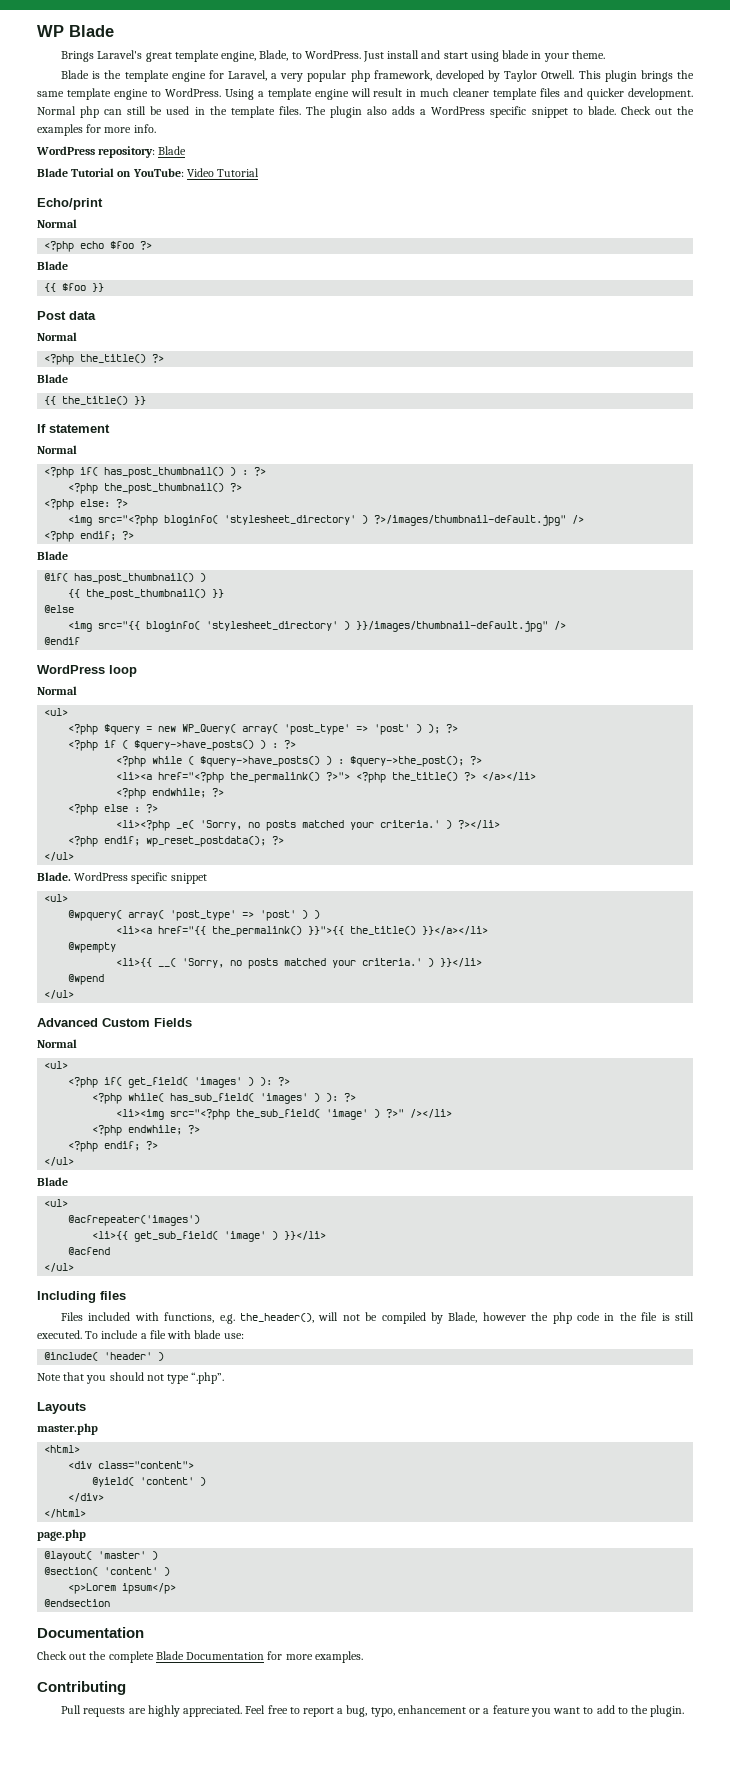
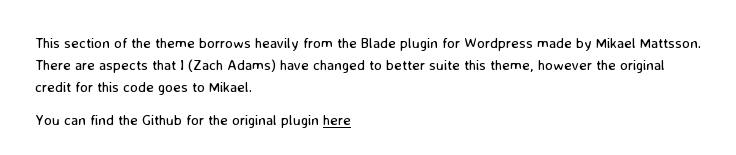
[37,25,114,37] [61,50,605,62] [61,70,694,82] [37,88,694,100] [37,106,694,118] [37,124,156,136] [36,146,187,158] [37,168,260,177] [37,198,103,210] [37,219,77,228] [44,241,153,252] [37,261,68,270] [44,283,105,292] [37,311,96,320] [37,332,77,341] [44,354,165,365] [37,374,68,383] [44,396,147,405] [37,424,110,433] [37,445,77,454] [44,467,267,478] [68,483,243,494] [44,499,129,510] [68,515,585,526] [44,531,135,542] [37,551,68,560] [44,573,207,584] [68,589,225,600] [44,605,75,613] [68,621,567,632] [44,637,81,645] [37,665,137,677] [37,686,77,695] [44,708,69,716] [68,724,459,735] [68,740,297,751] [116,756,483,767] [116,772,537,783] [116,788,225,799] [68,804,159,815] [116,820,501,831] [68,836,285,847] [44,852,75,861] [37,872,207,884] [44,894,69,902] [68,910,321,921] [116,926,489,937] [68,942,117,953] [116,958,483,969] [68,974,105,985] [44,990,75,999] [37,1018,192,1027] [37,1039,77,1048] [44,1061,69,1069] [68,1077,291,1088] [92,1093,357,1104] [116,1109,453,1120] [92,1125,201,1136] [68,1141,159,1152] [44,1157,75,1166] [37,1177,68,1186] [44,1199,69,1207] [68,1215,201,1226] [92,1231,327,1242] [68,1247,111,1255] [44,1263,75,1272] [37,1291,126,1303] [61,1312,694,1324] [37,1330,244,1339] [44,1352,165,1361] [37,1372,225,1384] [37,1402,86,1414] [37,1423,98,1435] [44,1445,81,1453] [68,1461,195,1469] [92,1477,207,1487] [68,1493,105,1502] [44,1509,87,1518] [37,1529,86,1541] [44,1551,159,1561] [44,1567,171,1576] [68,1583,177,1594] [44,1599,111,1607] [37,1627,144,1638] [37,1651,363,1663] [37,1681,126,1695] [61,1705,685,1717] WP Blade // Brings Laravel's great template engine, Blade, to WordPress. Just install and start using blade in your theme. // Blade is the template engine for Laravel, a very popular php framework, developed by Taylor Otwell. This plugin brings the same template engine to WordPress. Using a template engine will result in much cleaner template files and quicker development. Normal php can still be used in the template files. The plugin also adds a WordPress specific snippet to blade. Check out the examples for more info. // WordPress repository: Blade // Blade Tutorial on YouTube: Video Tutorial // Echo/print // Normal // <?php echo $foo ?> // Blade // {{ $foo }} // Post data // Normal // <?php the_title() ?> // Blade // {{ the_title() }} // If statement // Normal // <?php if( has_post_thumbnail() ) : ?> // <?php the_post_thumbnail() ?> // <?php else: ?> // <img src="<?php bloginfo( 'stylesheet_directory' ) ?>/images/thumbnail-default.jpg" /> // <?php endif; ?> // Blade // @if( has_post_thumbnail() ) // {{ the_post_thumbnail() }} // @else // <img src="{{ bloginfo( 'stylesheet_directory' ) }}/images/thumbnail-default.jpg" /> // @endif // WordPress loop // Normal // <ul> // <?php $query = new WP_Query( array( 'post_type' => 'post' ) ); ?> // <?php if ( $query->have_posts() ) : ?> // <?php while ( $query->have_posts() ) : $query->the_post(); ?> // <li><a href="<?php the_permalink() ?>"> <?php the_title() ?> </a></li> // <?php endwhile; ?> // <?php else : ?> // <li><?php _e( 'Sorry, no posts matched your criteria.' ) ?></li> // <?php endif; wp_reset_postdata(); ?> // </ul> // Blade. WordPress specific snippet // <ul> // @wpquery( array( 'post_type' => 'post' ) ) // <li><a href="{{ the_permalink() }}">{{ the_title() }}</a></li> // @wpempty // <li>{{ __( 'Sorry, no posts matched your criteria.' ) }}</li> // @wpend // </ul> // Advanced Custom Fields // Normal // <ul> // <?php if( get_field( 'images' ) ): ?> // <?php while( has_sub_field( 'images' ) ): ?> // <li><img src="<?php the_sub_field( 'image' ) ?>" /></li> // <?php endwhile; ?> // <?php endif; ?> // </ul> // Blade // <ul> // @acfrepeater('images') // <li>{{ get_sub_field( 'image' ) }}</li> // @acfend // </ul> // Including files // Files included with functions, e.g. the_header(), will not be compiled by Blade, however the php code in the file is still executed. To include a file with blade use: // @include( 'header' ) // Note that you should not type “.php”. // Layouts // master.php // <html> // <div class="content"> // @yield( 'content' ) // </div> // </html> // page.php // @layout( 'master' ) // @section( 'content' ) // <p>Lorem ipsum</p> // @endsection // Documentation // Check out the complete Blade Documentation for more examples. // Contributing // Pull requests are highly appreciated. Feel free to report a bug, typo, enhancement or a feature you want to add to the plugin. -> [35,38,701,51] [35,59,665,73] [35,82,252,95] [35,115,351,128] This section of the theme borrows heavily from the Blade plugin for Wordpress made by Mikael Mattsson. There are aspects that I (Zach Adams) have changed to better suite this theme, however the original credit for this code goes to Mikael. // You can find the Github for the original plugin here

